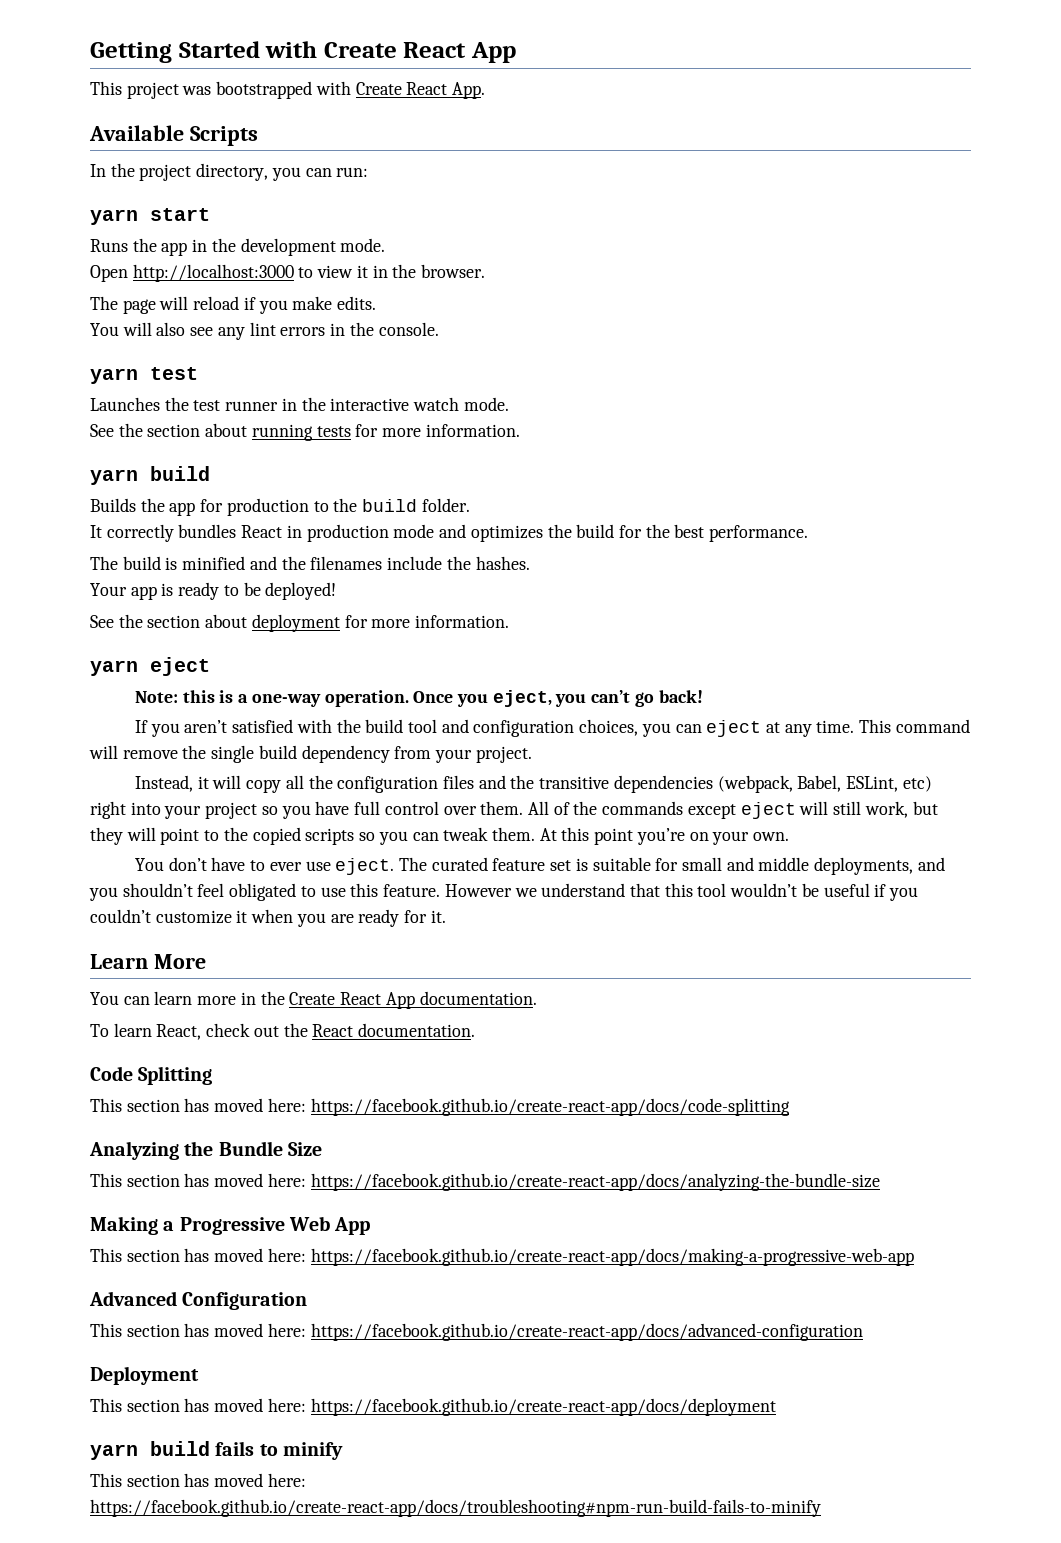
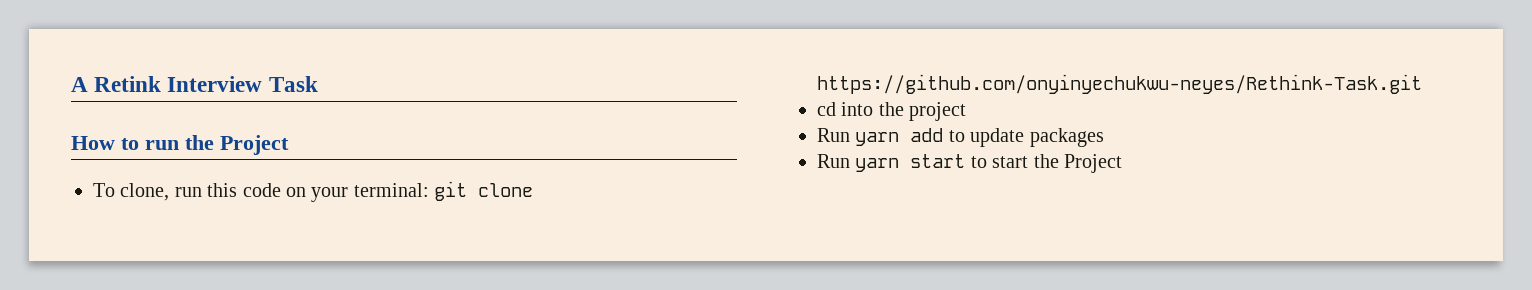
[90,41,517,63] [90,81,486,99] [89,125,258,146] [90,163,369,181] [90,208,210,225] [90,238,386,256] [90,264,486,282] [90,296,377,314] [90,322,439,340] [90,367,198,384] [90,397,509,411] [90,423,520,441] [90,466,210,485] [90,498,470,516] [90,524,809,542] [90,556,530,570] [90,582,337,600] [90,614,510,632] [90,657,210,676] [134,690,703,707] [134,719,970,737] [89,745,532,763] [134,775,932,793] [90,801,938,819] [90,827,790,845] [134,857,945,875] [89,883,919,901] [90,909,446,927] [90,954,206,969] [90,991,537,1009] [90,1023,476,1040] [90,1066,213,1085] [90,1098,790,1116] [89,1141,322,1160] [90,1173,880,1191] [90,1216,371,1235] [90,1248,914,1266] [89,1291,308,1310] [90,1323,863,1341] [90,1366,199,1385] [90,1398,776,1416] [90,1441,343,1460] [90,1473,306,1487] [90,1499,821,1517] Getting Started with Create React App // This project was bootstrapped with Create React App. // Available Scripts // In the project directory, you can run: // yarn start // Runs the app in the development mode. // Open http://localhost:3000 to view it in the browser. // The page will reload if you make edits. // You will also see any lint errors in the console. // yarn test // Launches the test runner in the interactive watch mode. // See the section about running tests for more information. // yarn build // Builds the app for production to the build folder. // It correctly bundles React in production mode and optimizes the build for the best performance. // The build is minified and the filenames include the hashes. // Your app is ready to be deployed! // See the section about deployment for more information. // yarn eject // Note: this is a one-way operation. Once you eject, you can’t go back! // If you aren’t satisfied with the build tool and configuration choices, you can eject at any time. This command will remove the single build dependency from your project. // Instead, it will copy all the configuration files and the transitive dependencies (webpack, Babel, ESLint, etc) right into your project so you have full control over them. All of the commands except eject will still work, but they will point to the copied scripts so you can tweak them. At this point you’re on your own. // You don’t have to ever use eject. The curated feature set is suitable for small and middle deployments, and you shouldn’t feel obligated to use this feature. However we understand that this tool wouldn’t be useful if you couldn’t customize it when you are ready for it. // Learn More // You can learn more in the Create React App documentation. // To learn React, check out the React documentation. // Code Splitting // This section has moved here: https://facebook.github.io/create-react-app/docs/code-splitting // Analyzing the Bundle Size // This section has moved here: https://facebook.github.io/create-react-app/docs/analyzing-the-bundle-size // Making a Progressive Web App // This section has moved here: https://facebook.github.io/create-react-app/docs/making-a-progressive-web-app // Advanced Configuration // This section has moved here: https://facebook.github.io/create-react-app/docs/advanced-configuration // Deployment // This section has moved here: https://facebook.github.io/create-react-app/docs/deployment // yarn build fails to minify // This section has moved here: https://facebook.github.io/create-react-app/docs/troubleshooting#npm-run-build-fails-to-minify -> [71,76,318,92] [71,135,289,155] [93,181,534,202] [817,74,1422,94] [817,102,967,121] [817,128,1104,147] [817,154,1122,173] A Retink Interview Task // How to run the Project // To clone, run this code on your terminal: git clone https://github.com/onyinyechukwu-neyes/Rethink-Task.git // cd into the project // Run yarn add to update packages // Run yarn start to start the Project

